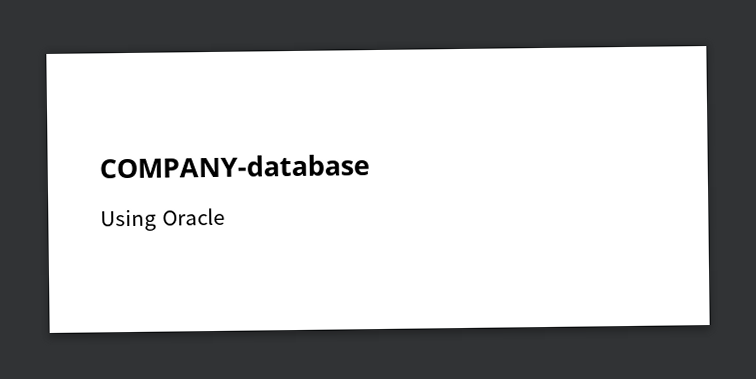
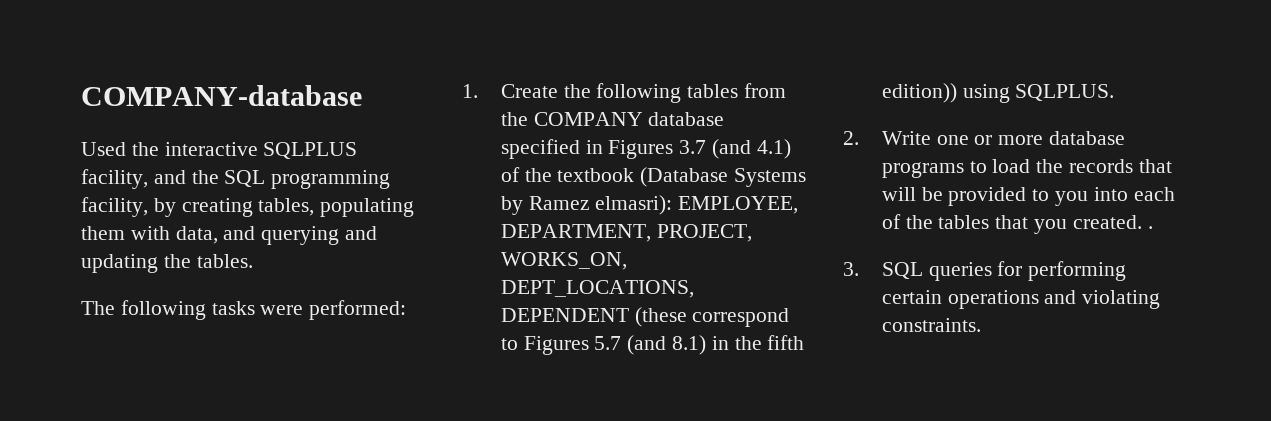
[100,207,225,232] Using Oracle -> [81,142,358,159] [81,169,391,189] [81,197,415,217] [81,226,378,245] [81,254,253,273] [81,300,407,320] [462,83,786,103] [500,112,725,126] [500,139,791,159] [500,167,806,187] [500,195,799,215] [500,224,752,242] [500,252,627,270] [500,280,694,298] [500,307,790,327] [500,335,805,355] [881,83,1115,103] [843,131,1125,145] [881,159,1172,178] [881,187,1175,206] [881,214,1153,234] [843,261,1127,281] [881,290,1161,309] [881,318,981,332] Used the interactive SQLPLUS facility, and the SQL programming facility, by creating tables, populating them with data, and querying and updating the tables. // The following tasks were performed: // 1. Create the following tables from the COMPANY database specified in Figures 3.7 (and 4.1) of the textbook (Database Systems by Ramez elmasri): EMPLOYEE, DEPARTMENT, PROJECT, WORKS_ON, DEPT_LOCATIONS, DEPENDENT (these correspond to Figures 5.7 (and 8.1) in the fifth edition)) using SQLPLUS. // 2. Write one or more database programs to load the records that will be provided to you into each of the tables that you created. . // 3. SQL queries for performing certain operations and violating constraints.

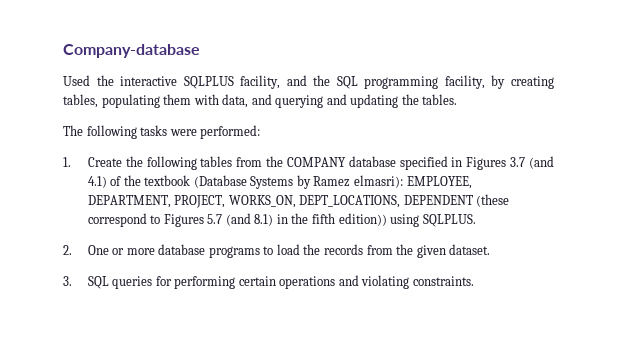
[81,85,362,106] COMPANY-database -> [63,44,200,58] Company-database
[881,131,969,145] Write one -> [87,245,109,255] One
[1138,159,1172,173] [881,187,1175,206] [881,214,1153,234] that will be provided to you into each of the tables that you created. . -> [366,244,491,258] from the given dataset.

